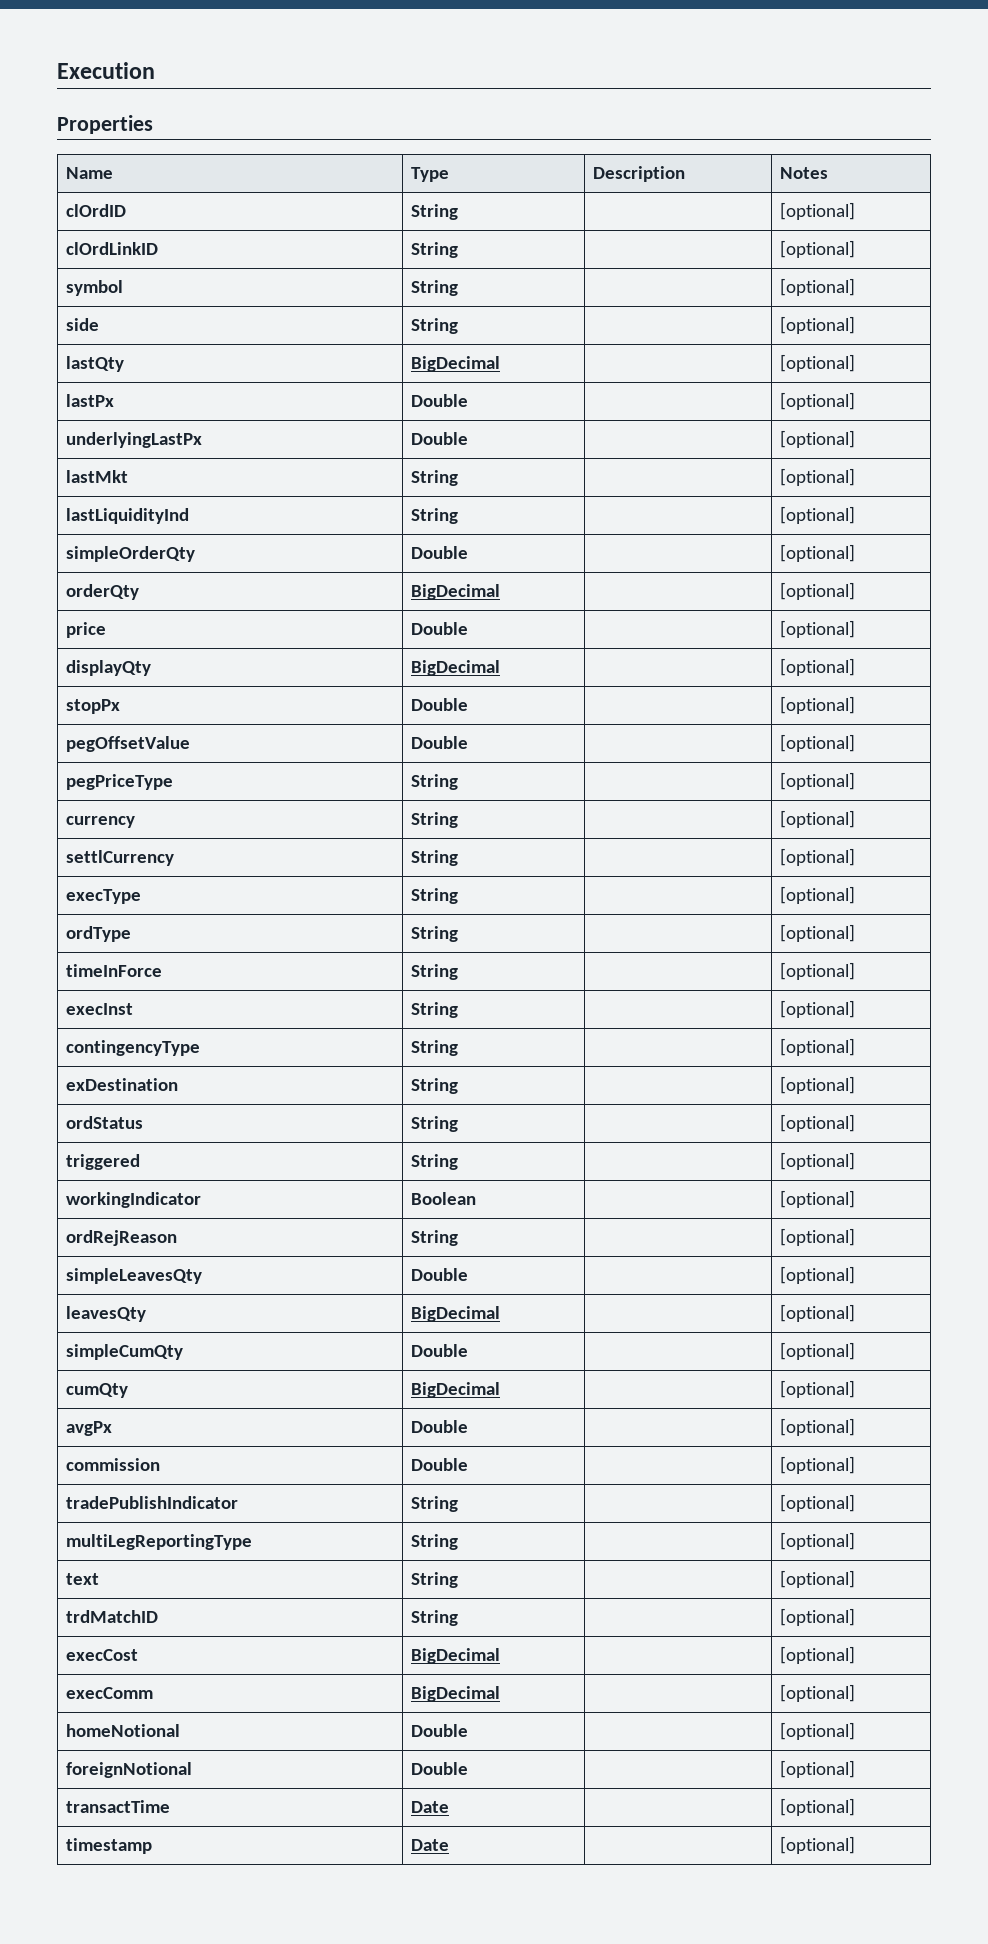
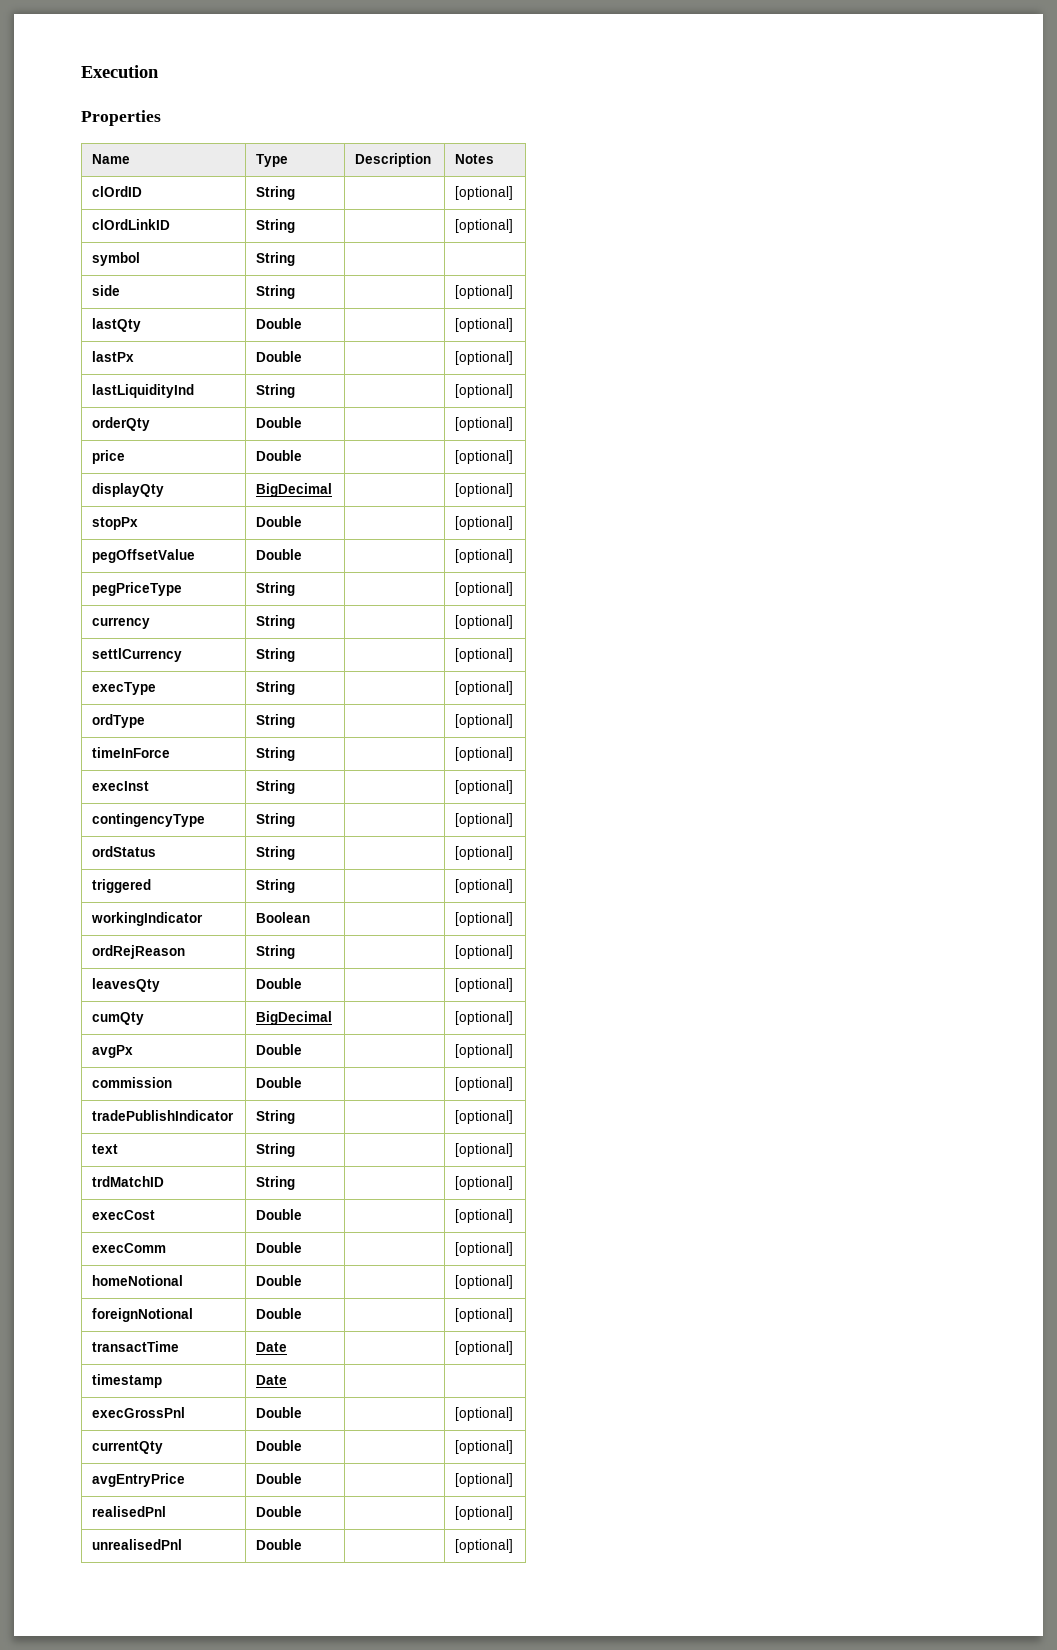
[780,278,856,296] [optional] -> (296, 259) none
[411,356,501,372] BigDecimal -> [256,318,303,329] Double
[66,432,203,448] [411,432,469,445] [780,430,856,448] [66,470,129,483] [411,470,459,486] [780,468,856,486] // underlyingLastPx | Double | | [optional] // lastMkt | String | | [optional] -> (514, 358) none
[66,546,196,562] [411,546,469,559] [780,544,856,562] [66,584,140,600] [411,584,501,600] [780,582,856,600] simpleOrderQty | Double | | [optional] // orderQty | BigDecimal | | [optional] -> [92,417,151,431] [256,417,303,428] [455,417,514,431] orderQty | Double | | [optional]
[66,1078,179,1091] [411,1078,459,1094] [780,1076,856,1094] // exDestination | String | | [optional] -> (514, 820) none
[66,1268,203,1284] [411,1268,469,1281] [780,1266,856,1284] [66,1306,147,1322] [411,1306,501,1322] [780,1304,856,1322] [66,1344,184,1360] simpleLeavesQty | Double | | [optional] // leavesQty | BigDecimal | | [optional] // simpleCumQty -> [92,978,161,992] leavesQty
[66,1534,253,1550] [411,1534,459,1550] [780,1532,856,1550] // multiLegReportingType | String | | [optional] -> (514, 1117) none
[411,1648,501,1664] BigDecimal -> [256,1209,303,1220] Double
[411,1686,501,1702] BigDecimal -> [256,1242,303,1253] Double
[780,1836,856,1854] [optional] -> [92,1407,186,1418] [256,1407,303,1418] [455,1407,514,1421] [92,1441,164,1454] [256,1440,303,1451] [455,1440,514,1454] [92,1473,186,1487] [256,1473,303,1484] [455,1473,514,1487] [92,1506,167,1517] [256,1506,303,1517] [455,1506,514,1520] [92,1539,183,1550] [256,1539,303,1550] [455,1539,514,1553] // execGrossPnl | Double | | [optional] // currentQty | Double | | [optional] // avgEntryPrice | Double | | [optional] // realisedPnl | Double | | [optional] // unrealisedPnl | Double | | [optional]

